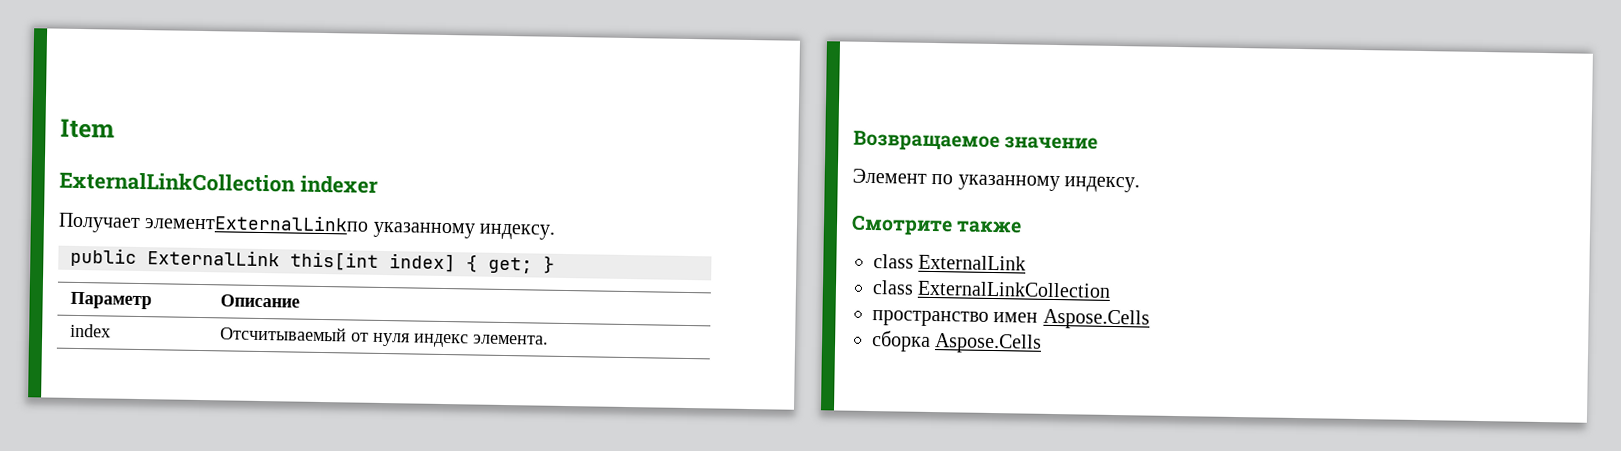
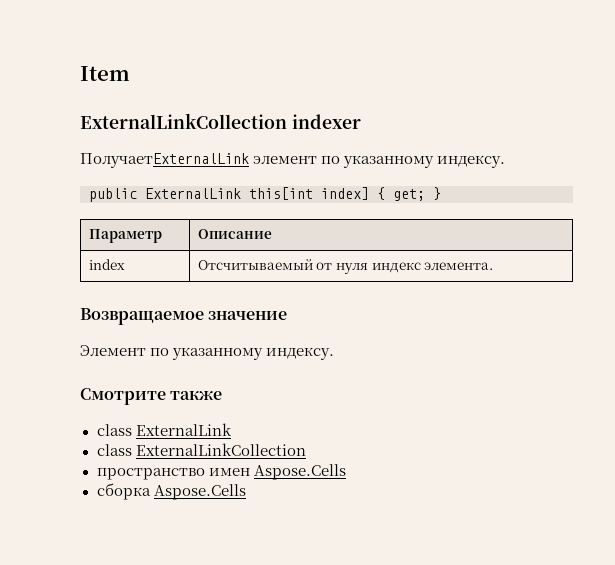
[58,212,370,233] Получает элементExternalLinkпо -> [80,153,341,168] ПолучаетExternalLink элемент по

